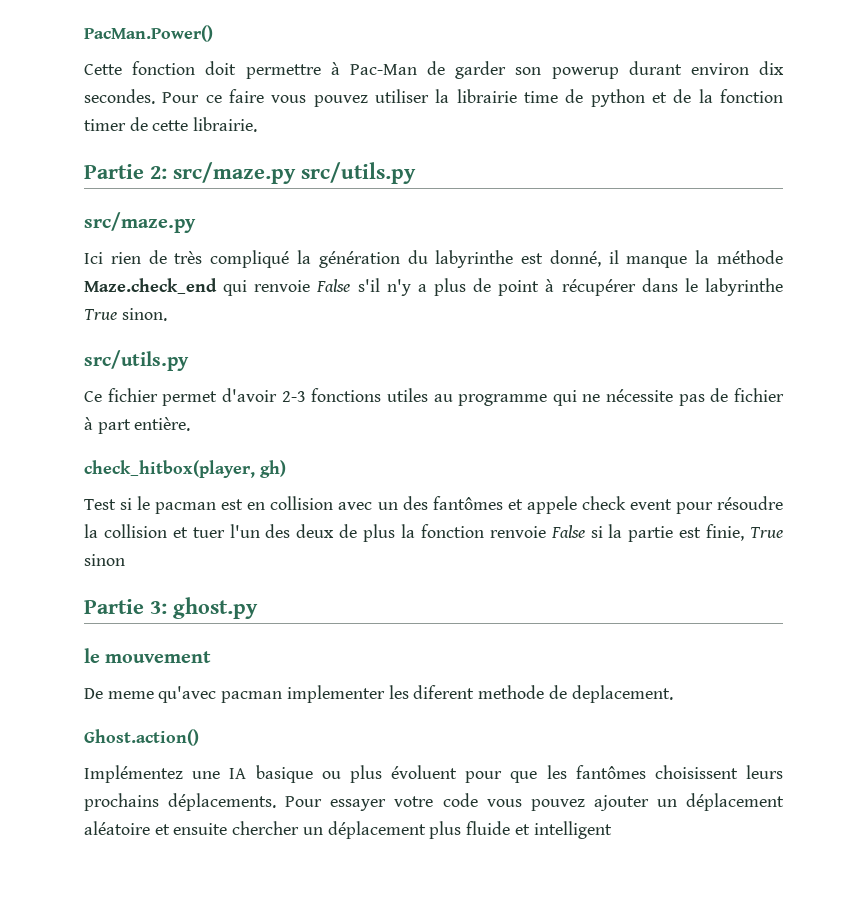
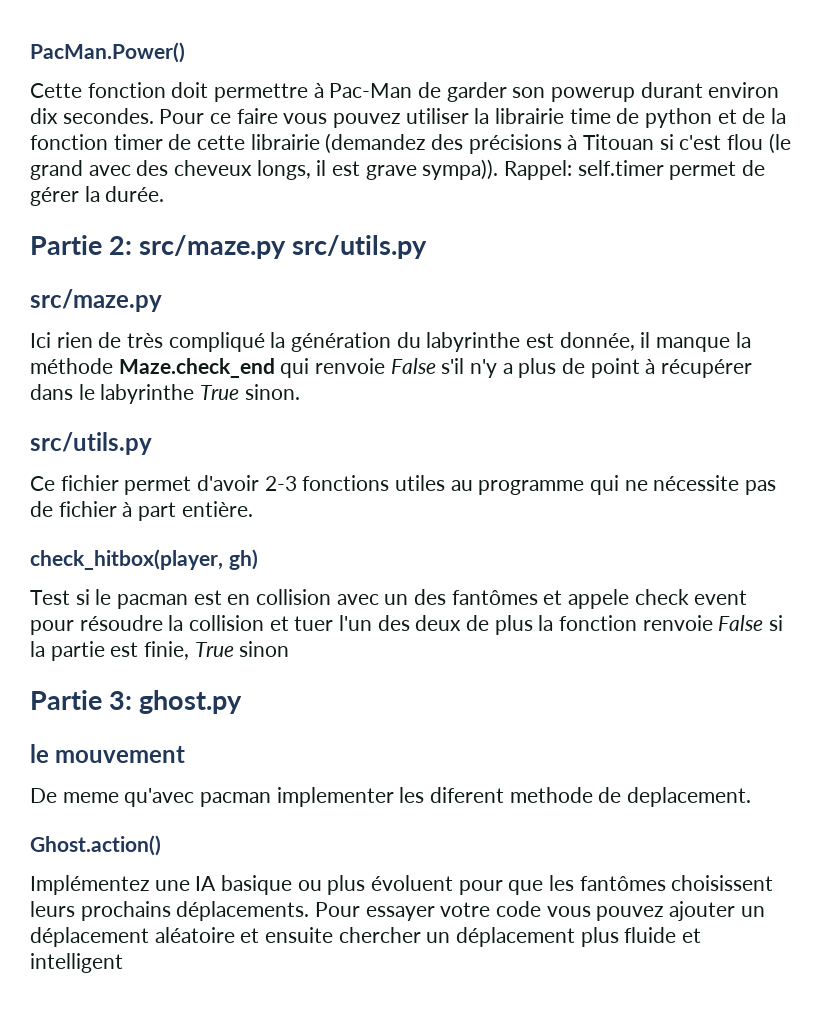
[193,117,258,132] librairie. -> [250,133,791,154] [30,159,766,180] [30,186,165,206] librairie (demandez des précisions à Titouan si c'est flou (le grand avec des cheveux longs, il est grave sympa)). Rappel: self.timer permet de gérer la durée.
[549,250,601,267] donné, -> [559,332,635,351] donnée,

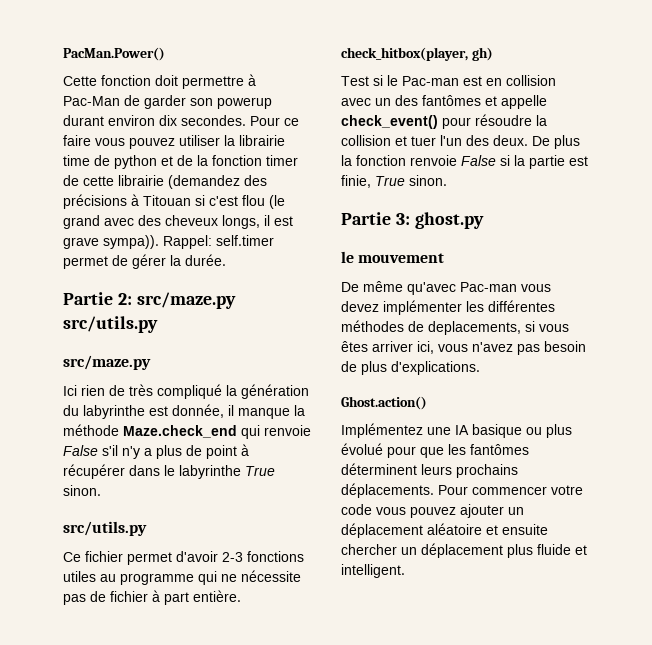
[117,594,189,609] pacman -> [402,76,459,86] Pac-man
[568,589,748,609] appele check event -> [501,95,547,109] [341,115,438,129] appelle check_event()
[415,615,490,631] deux de -> [493,135,550,146] deux. De
[239,641,290,657] sinon -> [409,175,447,186] sinon.
[62,787,752,807] meme qu'avec pacman implementer les diferent methode de deplacement. -> [363,281,551,295] [341,300,555,315] [341,320,569,335] [341,341,586,355] [341,361,480,375] même qu'avec Pac-man vous devez implémenter les différentes méthodes de deplacements, si vous êtes arriver ici, vous n'avez pas besoin de plus d'explications.
[371,875,454,891] évoluent -> [341,443,383,455] évolué
[671,875,774,891] choisissent -> [341,463,417,475] déterminent
[365,906,435,921] essayer -> [472,486,547,495] commencer
[30,953,123,973] intelligent -> [341,564,405,578] intelligent.

